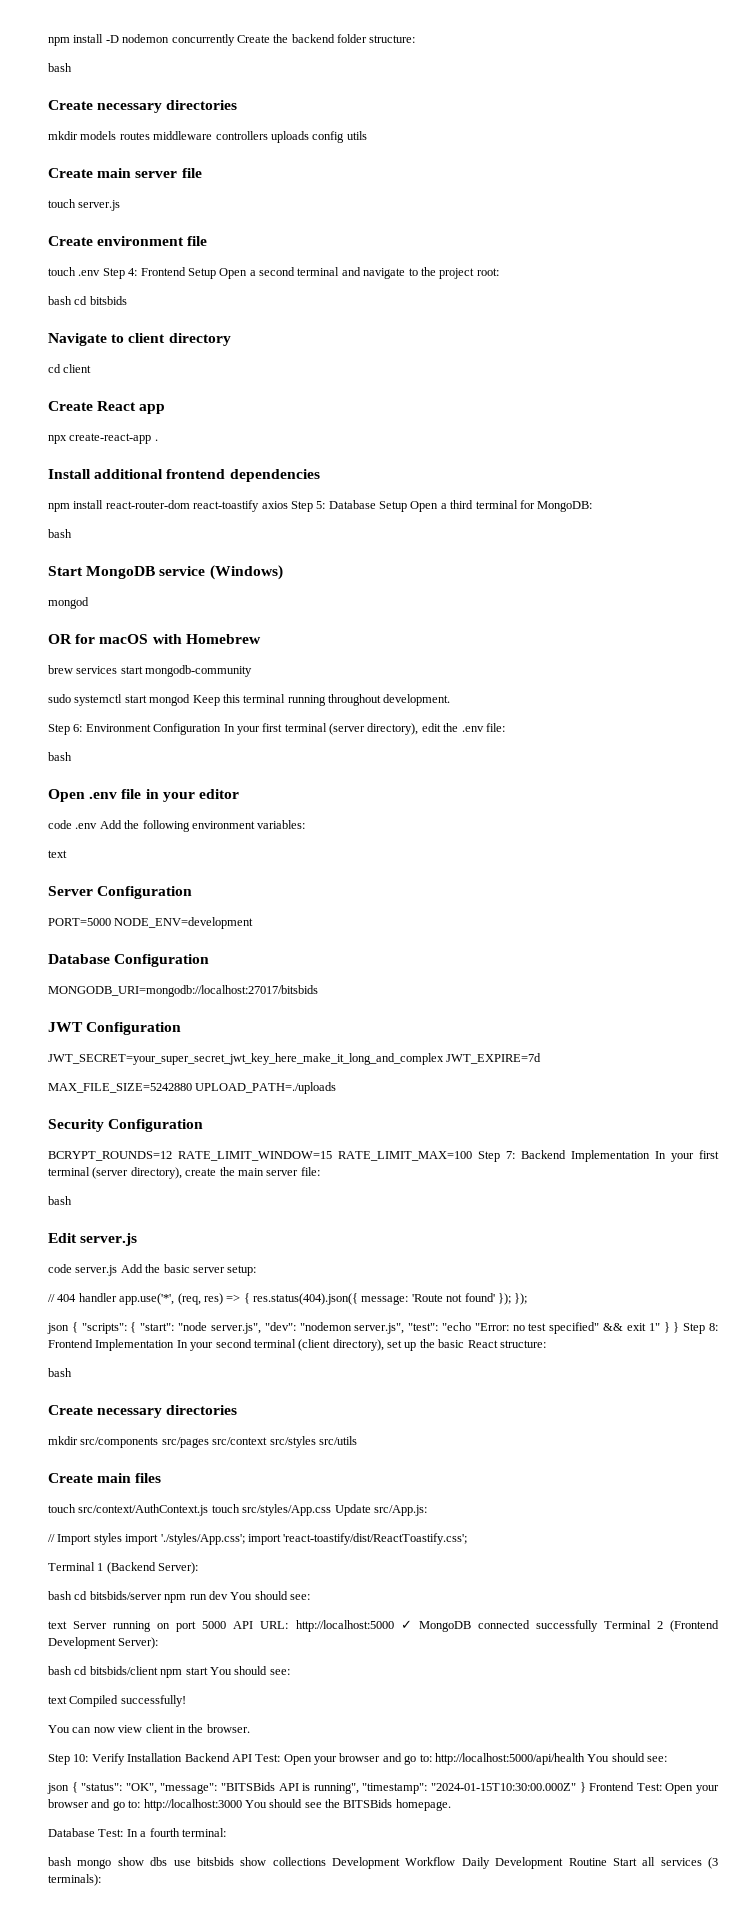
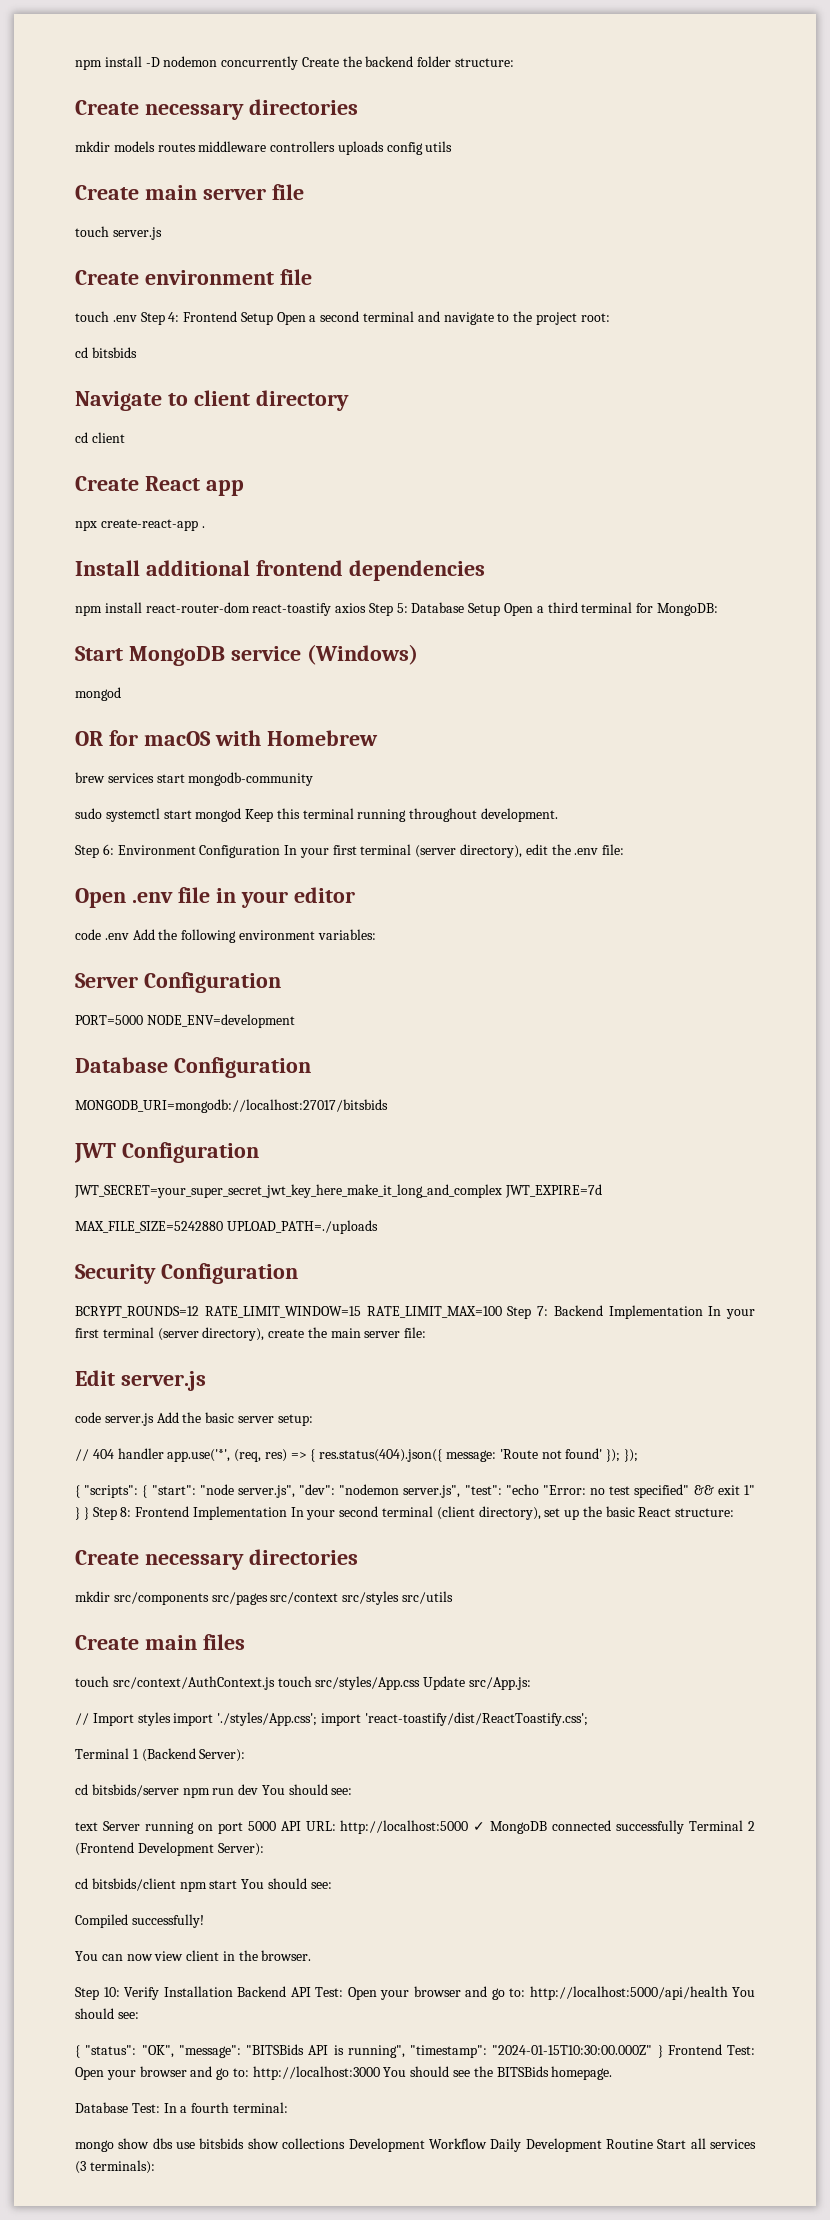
[48,63,72,72] // bash -> (515, 62) none
[48,296,72,305] bash -> (610, 317) none
[48,529,72,538] // bash -> (718, 609) none
[48,752,72,761] // bash -> (625, 849) none
[48,850,67,858] // text -> (376, 934) none
[48,1196,72,1205] // bash -> (427, 1332) none
[47,1323,69,1334] json -> (638, 1455) none
[48,1368,72,1377] // bash -> (735, 1512) none
[48,1591,72,1600] bash -> (246, 1755) none
[48,1666,72,1675] bash -> (264, 1849) none
[48,1696,67,1704] text -> (332, 1885) none
[47,1783,69,1794] json -> (139, 2015) none
[48,1857,72,1866] bash -> (288, 2107) none

